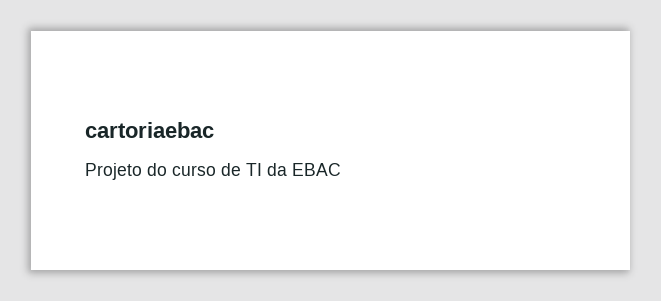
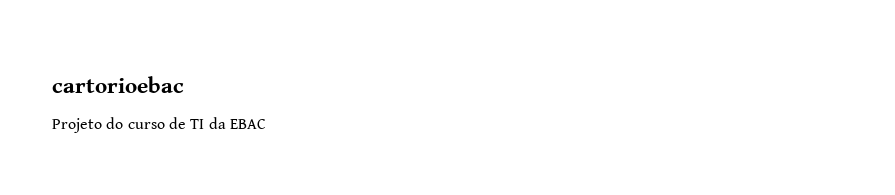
[85,122,214,138] cartoriaebac -> [52,76,184,93] cartorioebac

